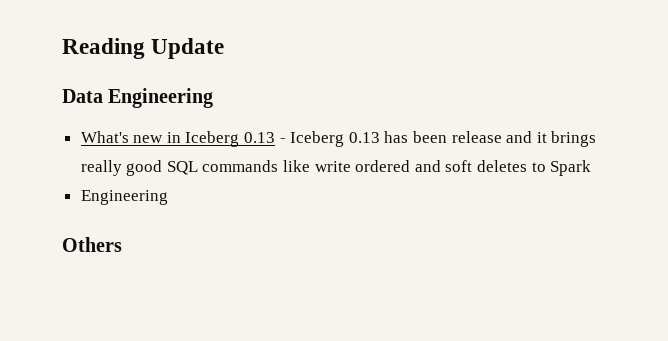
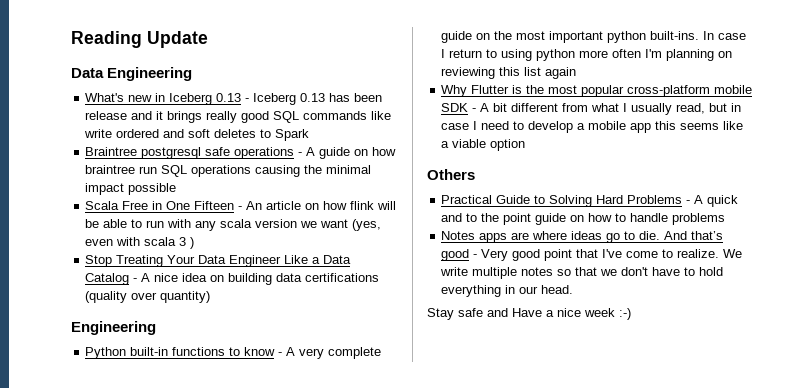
[80,190,168,205] [62,237,122,252] Engineering // Others -> [85,147,397,159] [85,165,372,177] [85,183,177,195] [85,201,397,210] [85,219,382,231] [85,237,195,249] [85,255,352,267] [85,273,380,285] [85,291,211,303] [71,321,156,335] [85,347,382,359] [441,31,747,43] [441,49,733,61] [441,67,577,79] [441,85,753,97] [441,103,742,115] [441,121,744,133] [441,139,526,151] [427,169,475,180] [441,195,739,207] [441,213,726,225] [441,231,724,243] [441,249,743,261] [440,267,724,279] [441,285,574,297] [427,308,631,320] Braintree postgresql safe operations - A guide on how braintree run SQL operations causing the minimal impact possible // Scala Free in One Fifteen - An article on how flink will be able to run with any scala version we want (yes, even with scala 3 ) // Stop Treating Your Data Engineer Like a Data Catalog - A nice idea on building data certifications (quality over quantity) // Engineering // Python built-in functions to know - A very complete guide on the most important python built-ins. In case I return to using python more often I'm planning on reviewing this list again // Why Flutter is the most popular cross-platform mobile SDK - A bit different from what I usually read, but in case I need to develop a mobile app this seems like a viable option // Others // Practical Guide to Solving Hard Problems - A quick and to the point guide on how to handle problems // Notes apps are where ideas go to die. And that’s good - Very good point that I've come to realize. We write multiple notes so that we don't have to hold everything in our head. // Stay safe and Have a nice week :-)

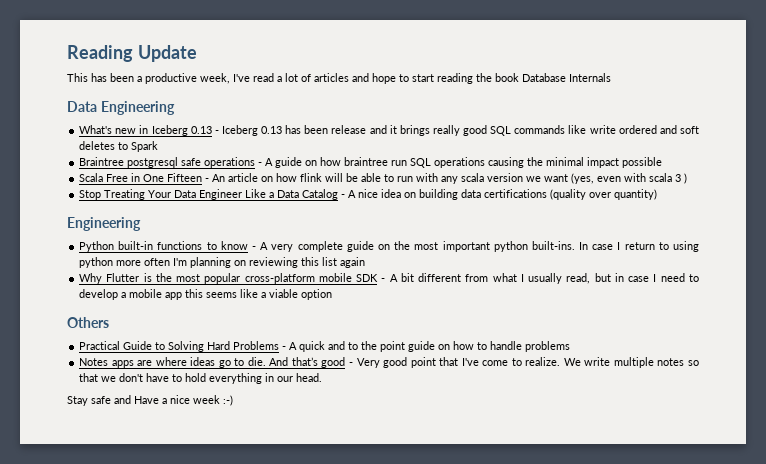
(208, 39) none -> [67,73,611,84] // This has been a productive week, I've read a lot of articles and hope to start reading the book Database Internals

